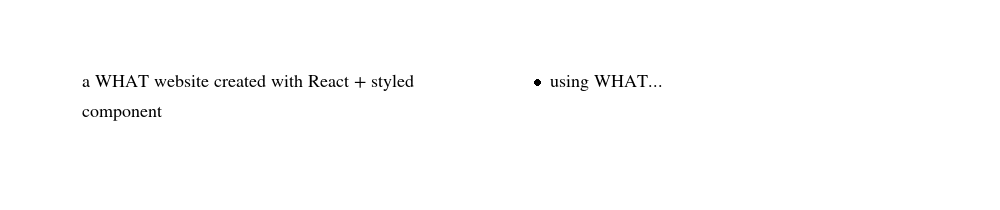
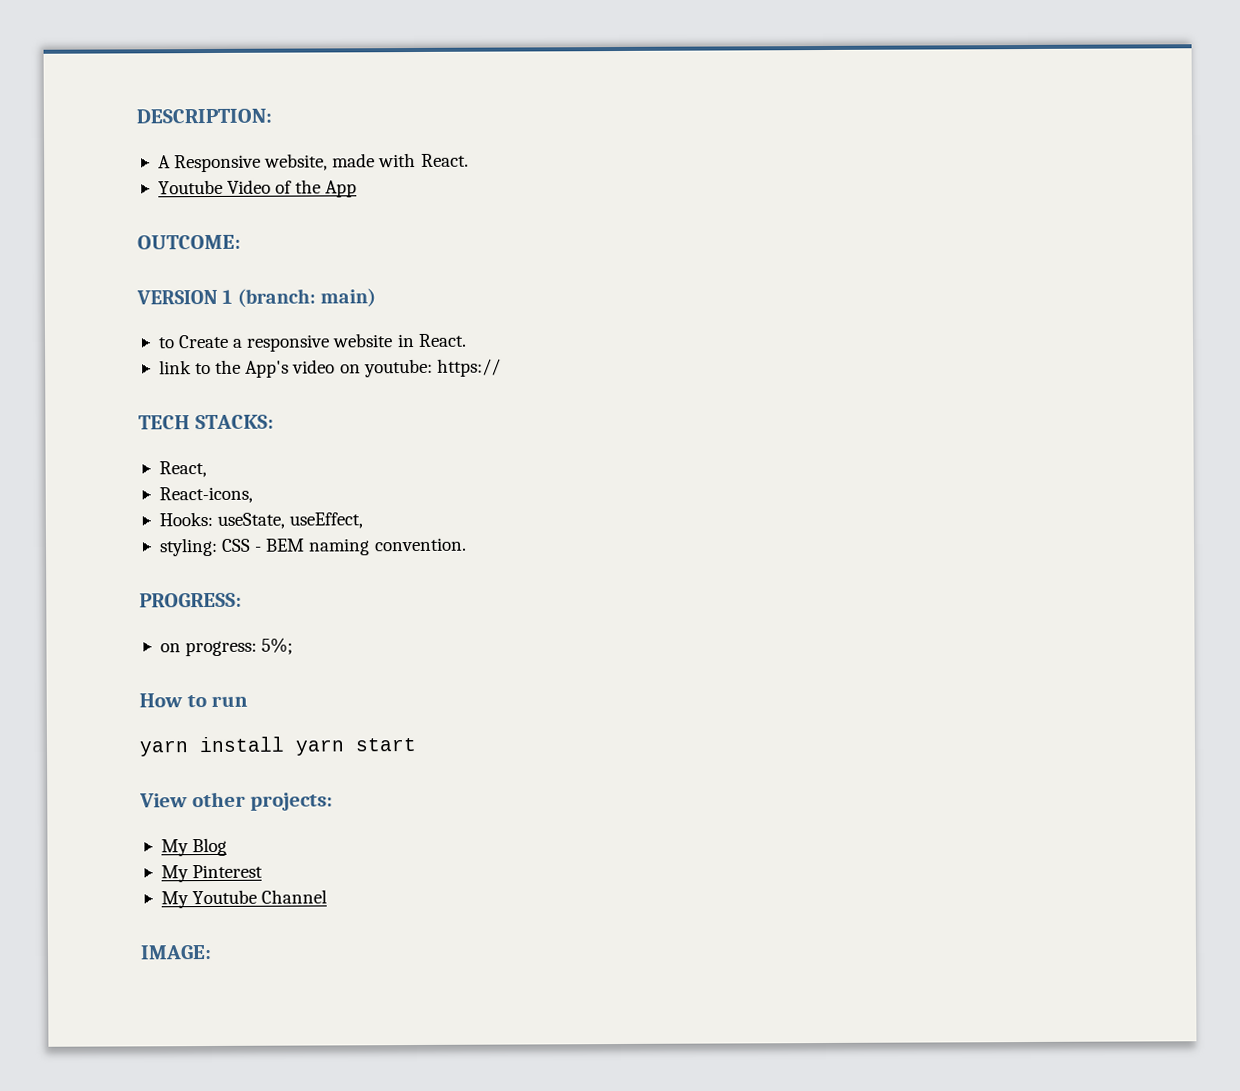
[82,74,414,91] [82,106,163,121] [549,75,663,91] a WHAT website created with React + styled component // using WHAT... -> [136,108,272,124] [157,152,469,173] [157,179,358,198] [137,234,241,250] [136,288,377,308] [157,333,467,352] [158,358,501,378] [138,414,274,430] [158,461,207,478] [158,486,253,504] [158,511,364,529] [158,537,467,557] [139,592,242,608] [159,637,294,657] [139,693,249,708] [139,736,417,757] [139,791,334,811] [160,837,228,857] [160,864,264,883] [160,889,328,909] [140,945,212,960] DESCRIPTION: // A Responsive website, made with React. // Youtube Video of the App // OUTCOME: // VERSION 1 (branch: main) // to Create a responsive website in React. // link to the App's video on youtube: https:// // TECH STACKS: // React, // React-icons, // Hooks: useState, useEffect, // styling: CSS - BEM naming convention. // PROGRESS: // on progress: 5%; // How to run // yarn install yarn start // View other projects: // My Blog // My Pinterest // My Youtube Channel // IMAGE:

